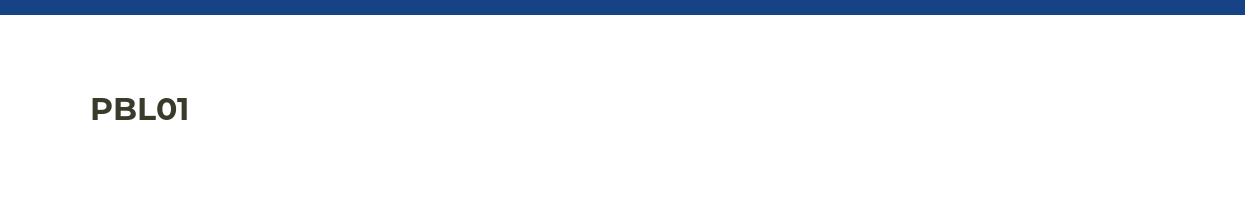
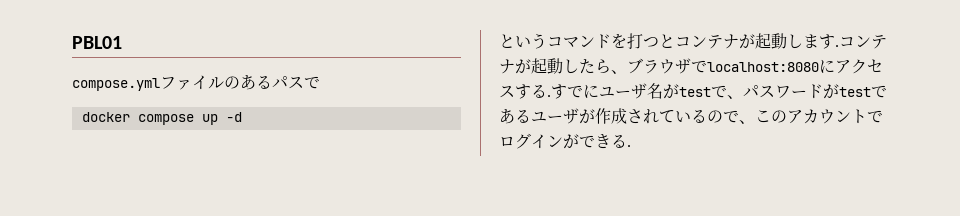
(189, 109) none -> [72,75,320,91] [81,112,242,125] [499,33,887,49] [499,58,883,74] [499,83,887,99] [499,108,883,124] [499,133,631,149] // compose.ymlファイルのあるパスで // docker compose up -d // というコマンドを打つとコンテナが起動します.コンテナが起動したら、ブラウザでlocalhost:8080にアクセスする.すでにユーザ名がtestで、パスワードがtestであるユーザが作成されているので、このアカウントでログインができる.

